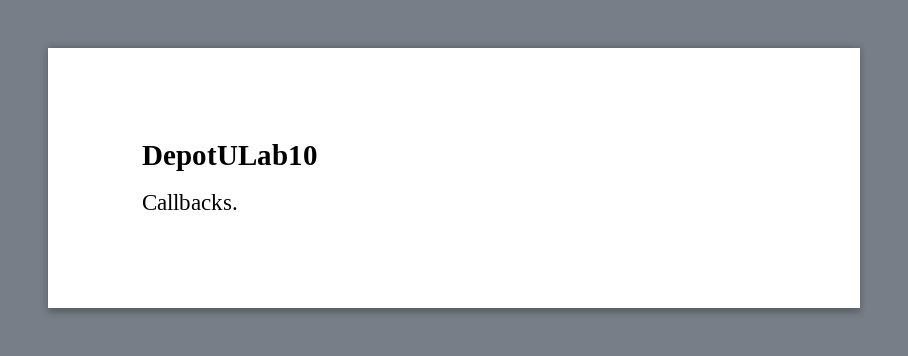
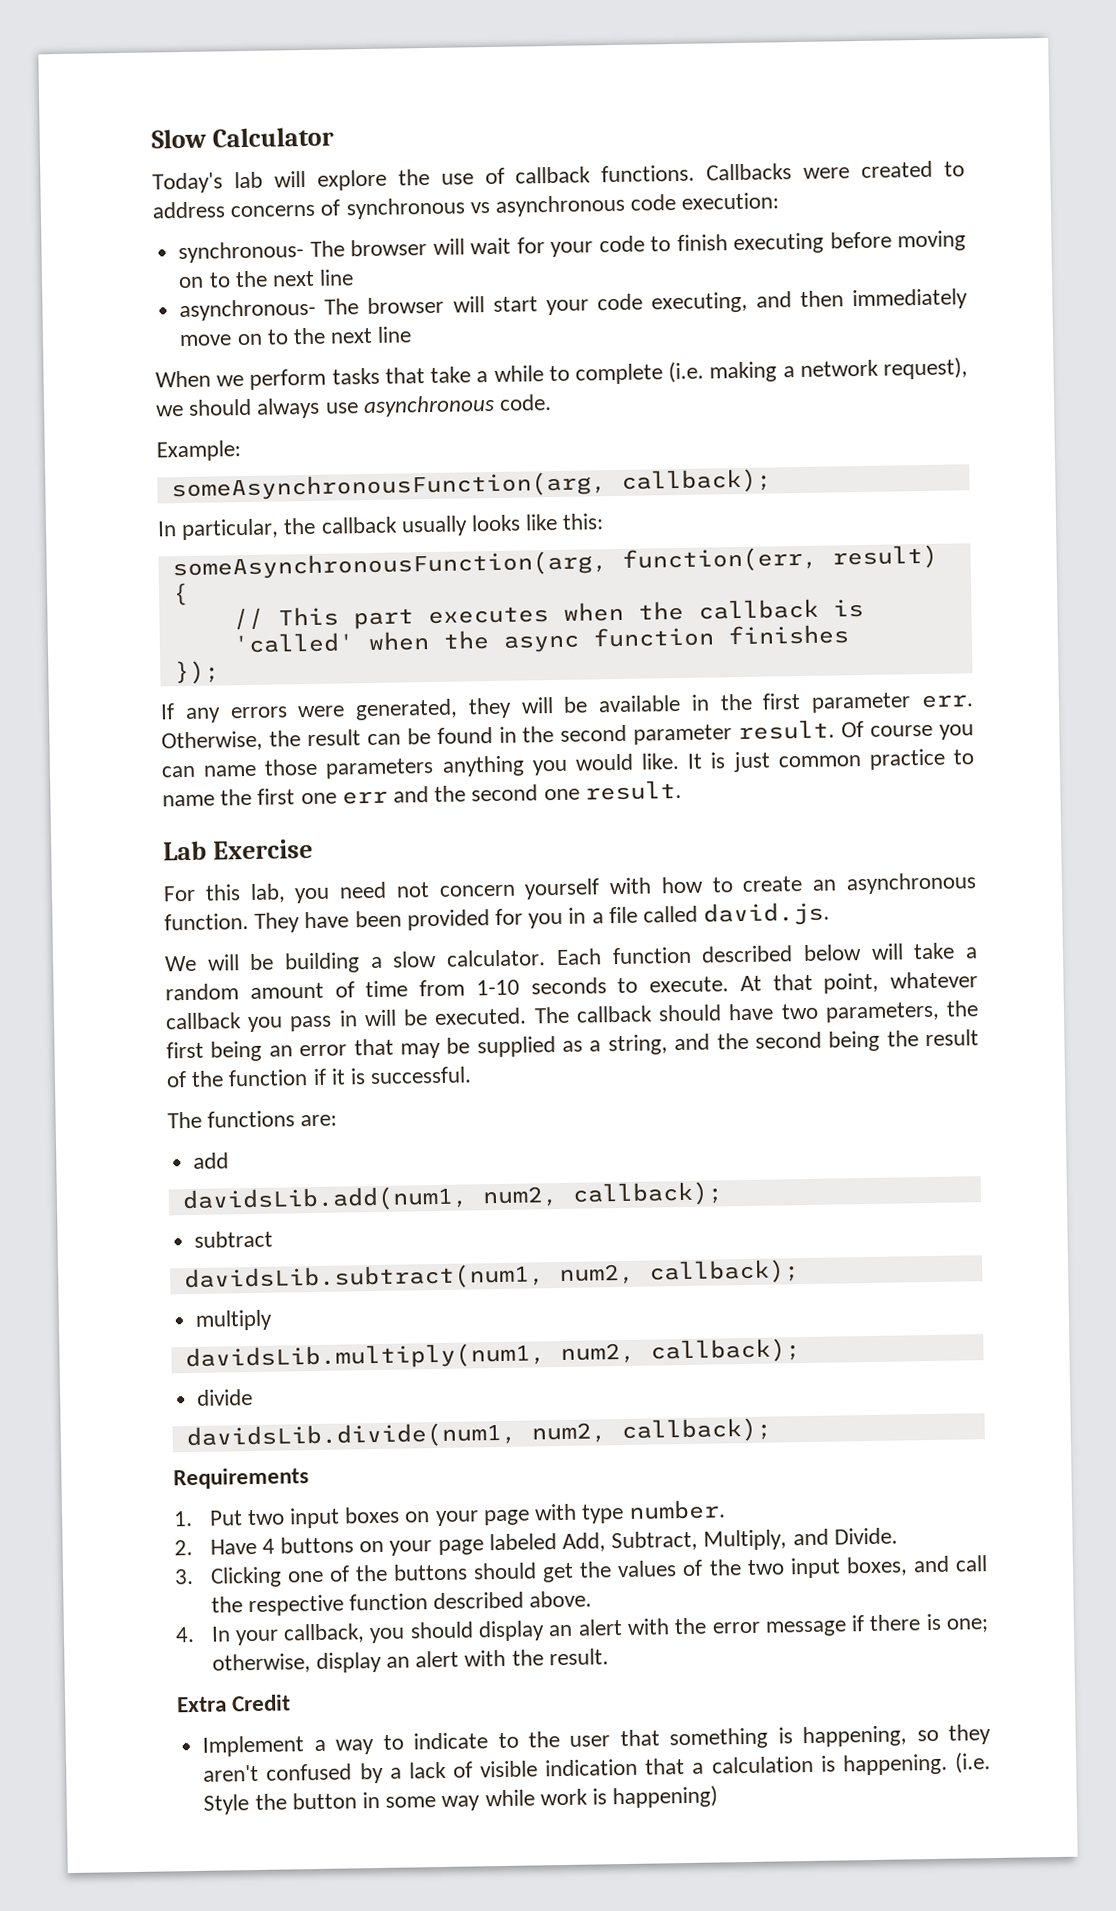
[142,144,318,171] [142,194,238,210] DepotULab10 // Callbacks. -> [151,126,334,149] [152,160,965,194] [152,192,780,220] [178,230,967,264] [178,269,355,289] [179,288,969,322] [179,326,413,347] [155,357,968,390] [156,394,553,419] [156,440,241,462] [170,468,772,502] [157,513,605,541] [171,544,938,581] [171,582,189,606] [232,598,864,631] [232,624,849,654] [173,660,220,685] [160,692,974,724] [161,719,974,752] [161,748,975,779] [162,779,682,807] [163,838,313,861] [163,872,977,904] [164,901,831,933] [164,942,979,974] [165,971,978,1001] [165,1000,980,1033] [166,1029,979,1062] [166,1066,473,1088] [167,1110,338,1129] [193,1152,230,1169] [181,1181,724,1214] [194,1230,274,1248] [183,1259,800,1293] [195,1309,274,1331] [184,1338,801,1372] [197,1389,254,1406] [185,1417,772,1451] [173,1467,309,1490] [173,1499,727,1529] [174,1527,898,1556] [174,1555,988,1588] [210,1590,593,1617] [175,1613,989,1646] [211,1648,609,1674] [176,1694,292,1713] [202,1724,991,1757] [203,1752,992,1784] [203,1785,719,1815] Slow Calculator // Today's lab will explore the use of callback functions. Callbacks were created to address concerns of synchronous vs asynchronous code execution: // synchronous- The browser will wait for your code to finish executing before moving on to the next line // asynchronous- The browser will start your code executing, and then immediately move on to the next line // When we perform tasks that take a while to complete (i.e. making a network request), we should always use asynchronous code. // Example: // someAsynchronousFunction(arg, callback); // In particular, the callback usually looks like this: // someAsynchronousFunction(arg, function(err, result) { // // This part executes when the callback is 'called' when the async function finishes // }); // If any errors were generated, they will be available in the first parameter err. Otherwise, the result can be found in the second parameter result. Of course you can name those parameters anything you would like. It is just common practice to name the first one err and the second one result. // Lab Exercise // For this lab, you need not concern yourself with how to create an asynchronous function. They have been provided for you in a file called david.js. // We will be building a slow calculator. Each function described below will take a random amount of time from 1-10 seconds to execute. At that point, whatever callback you pass in will be executed. The callback should have two parameters, the first being an error that may be supplied as a string, and the second being the result of the function if it is successful. // The functions are: // add // davidsLib.add(num1, num2, callback); // subtract // davidsLib.subtract(num1, num2, callback); // multiply // davidsLib.multiply(num1, num2, callback); // divide // davidsLib.divide(num1, num2, callback); // Requirements // 1. Put two input boxes on your page with type number. // 2. Have 4 buttons on your page labeled Add, Subtract, Multiply, and Divide. // 3. Clicking one of the buttons should get the values of the two input boxes, and call the respective function described above. // 4. In your callback, you should display an alert with the error message if there is one; otherwise, display an alert with the result. // Extra Credit // Implement a way to indicate to the user that something is happening, so they aren't confused by a lack of visible indication that a calculation is happening. (i.e. Style the button in some way while work is happening)

